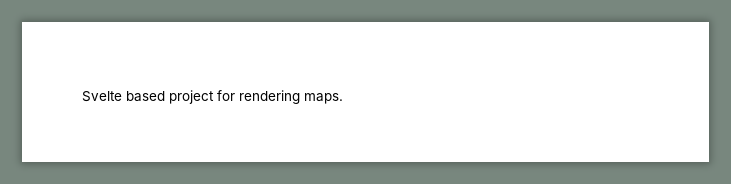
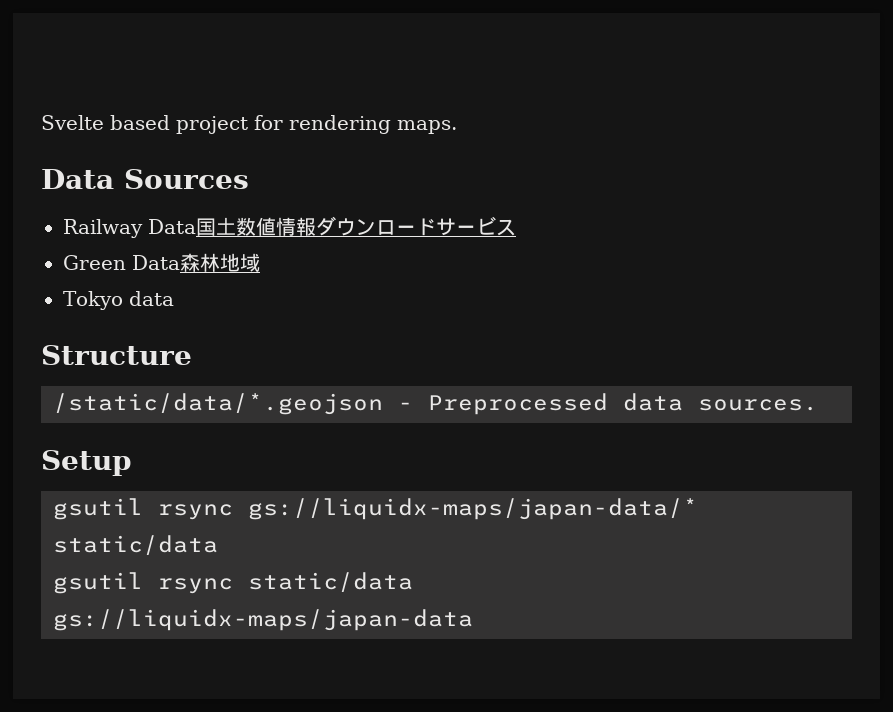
(343, 98) none -> [41,169,249,189] [63,216,516,238] [63,253,260,272] [63,291,174,310] [41,345,192,365] [53,393,818,415] [41,450,132,476] [53,498,698,520] [53,535,218,555] [53,572,413,594] [53,609,473,631] // Data Sources // Railway Data国土数値情報ダウンロードサービス // Green Data森林地域 // Tokyo data // Structure // /static/data/*.geojson - Preprocessed data sources. // Setup // gsutil rsync gs://liquidx-maps/japan-data/* static/data // gsutil rsync static/data gs://liquidx-maps/japan-data

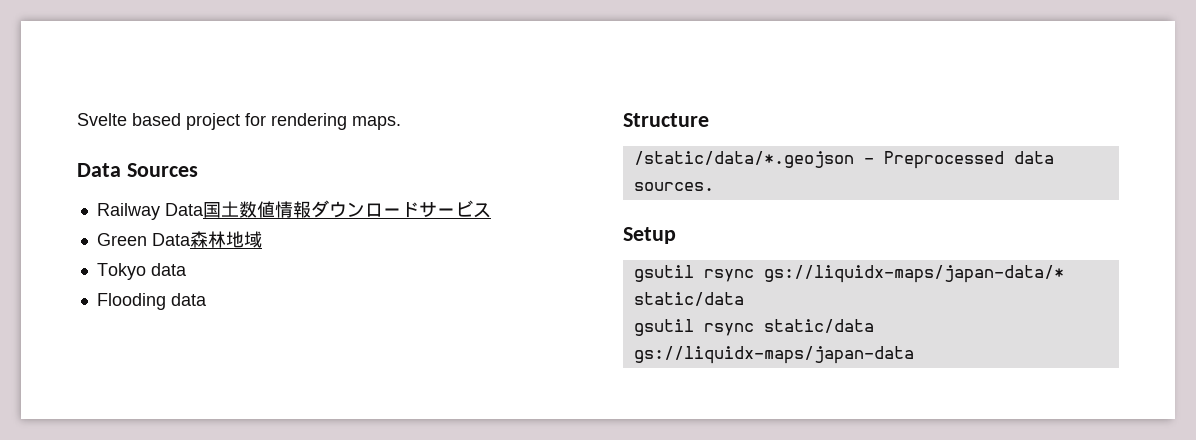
(174, 298) none -> [96,293,207,310] // Flooding data

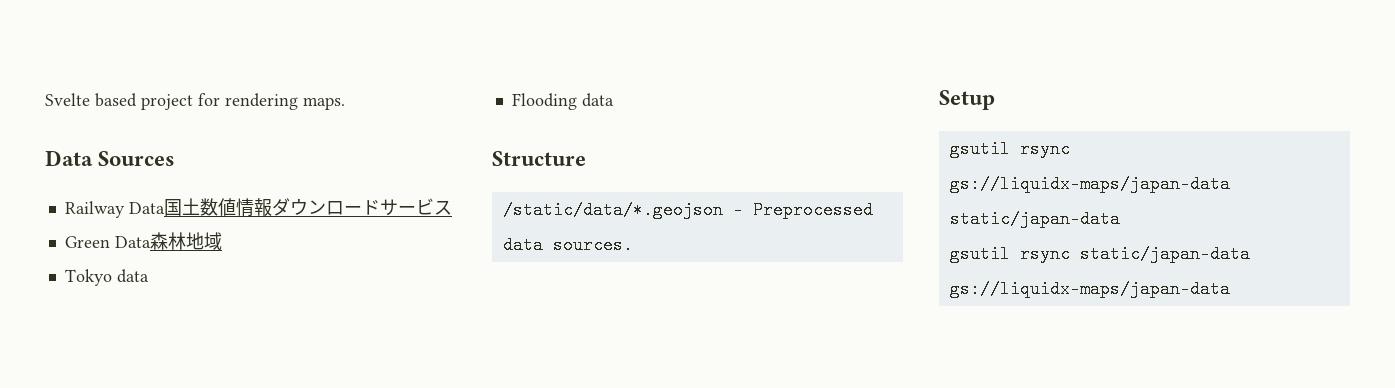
[763,265,1064,283] [633,292,744,306] [633,319,874,336] gs://liquidx-maps/japan-data/* static/data // gsutil rsync static/data -> [949,175,1230,193] [949,210,1120,228] [949,245,1250,263] gs://liquidx-maps/japan-data static/japan-data // gsutil rsync static/japan-data

